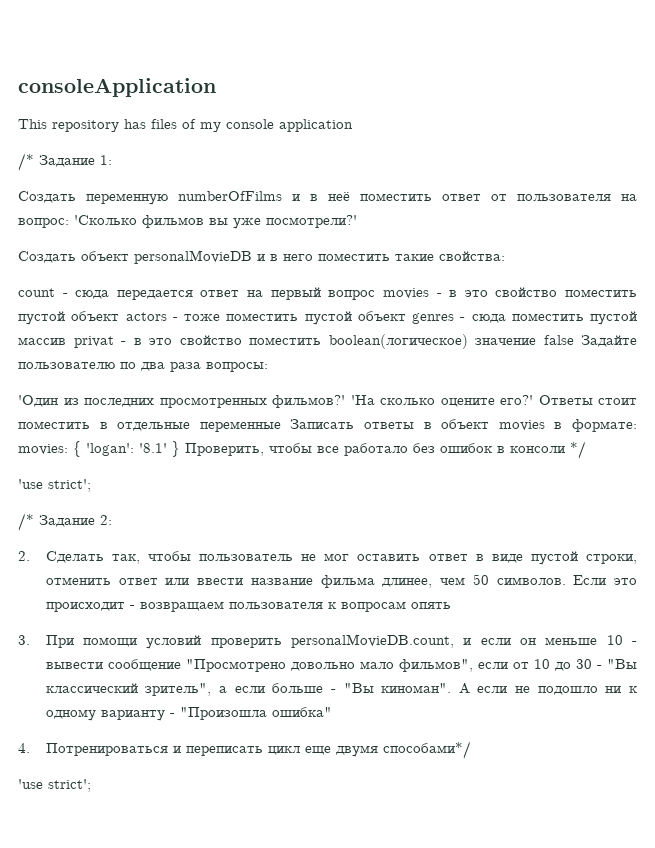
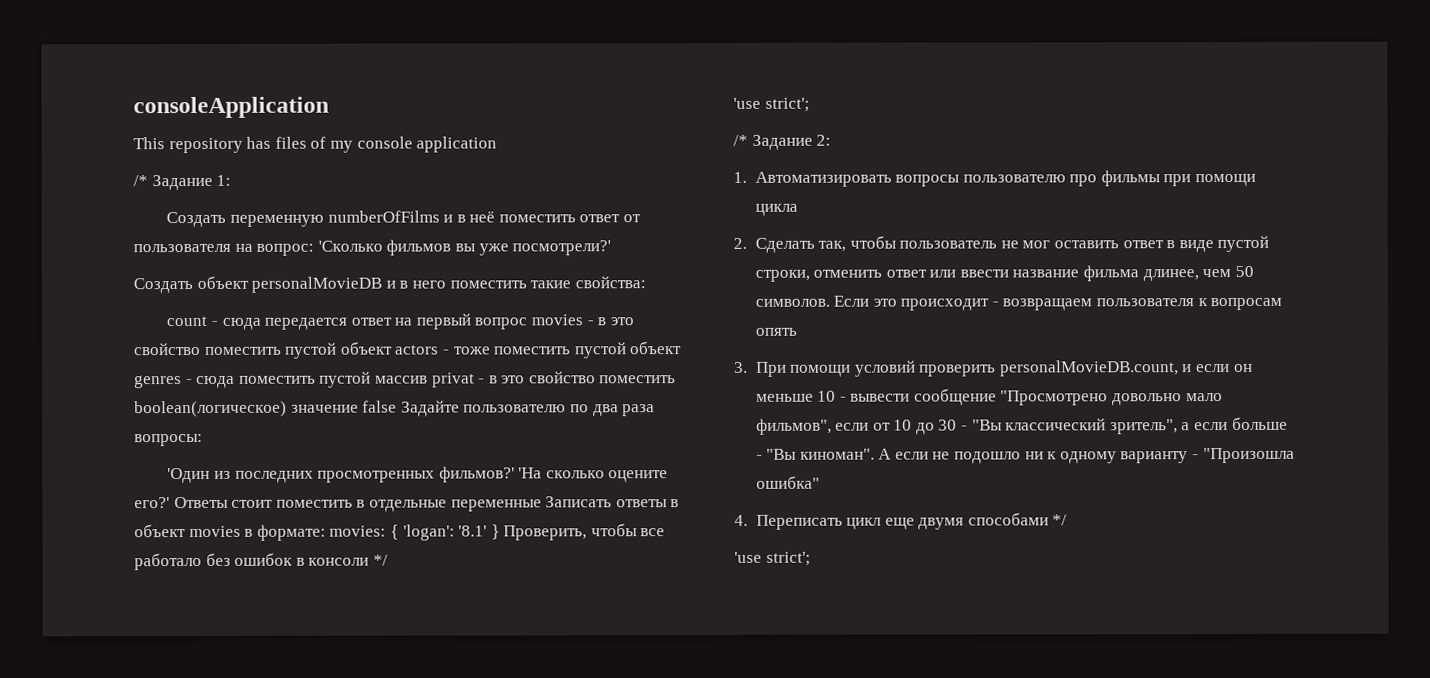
(112, 520) none -> [733,170,1257,187] [754,203,798,216] // 1. Автоматизировать вопросы пользователю про фильмы при помощи цикла
[45,743,263,756] Потренироваться и переписать -> [755,514,843,530] Переписать
[382,741,471,759] способами*/ -> [967,512,1068,526] способами */

